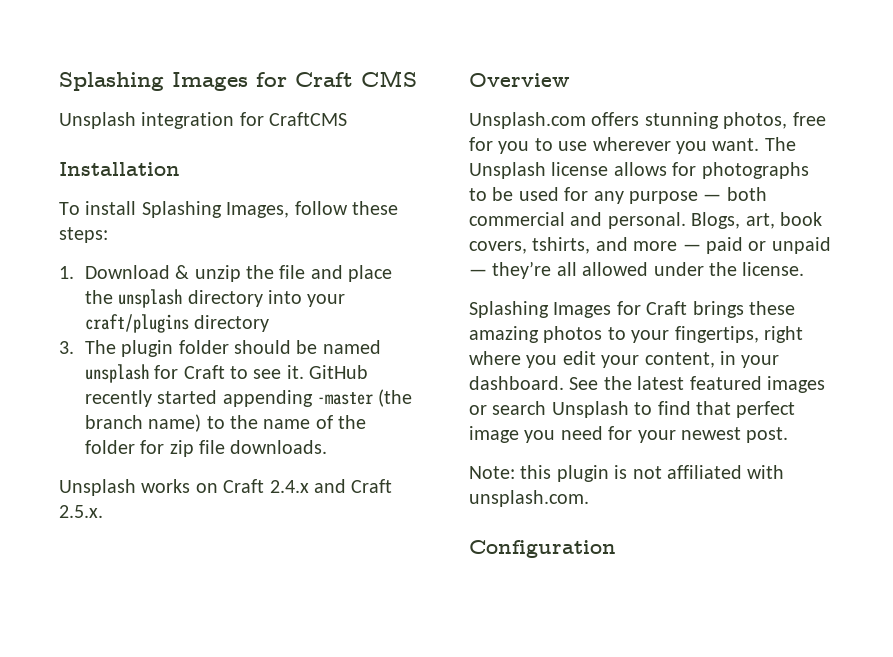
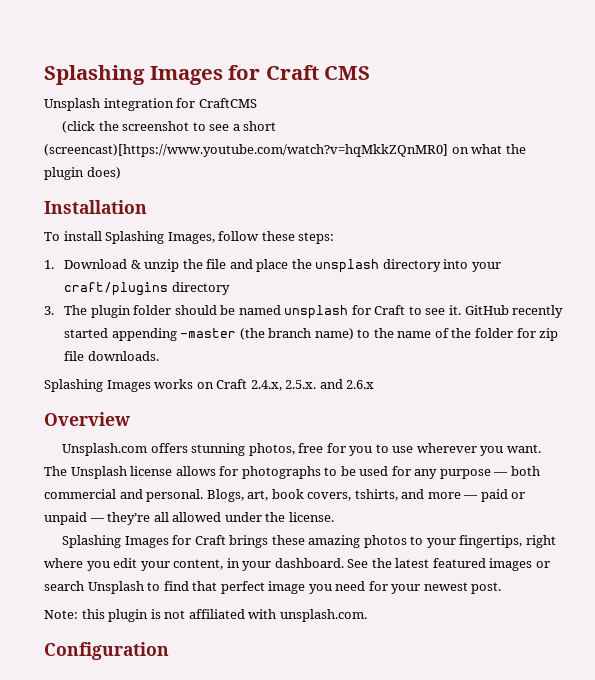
(348, 119) none -> [62,121,277,133] [44,144,526,157] [44,167,121,180] // (click the screenshot to see a short (screencast)[https://www.youtube.com/watch?v=hqMkkZQnMR0] on what the plugin does)
[59,479,136,496] Unsplash -> [44,379,151,392] Splashing Images
[269,479,393,493] [59,505,103,518] 2.4.x and Craft 2.5.x. -> [250,379,375,391] 2.4.x, 2.5.x. and 2.6.x

